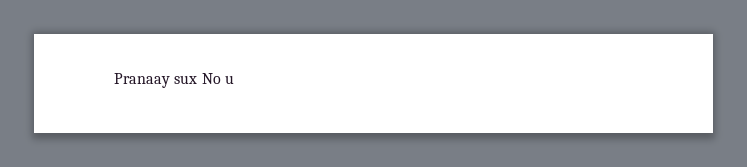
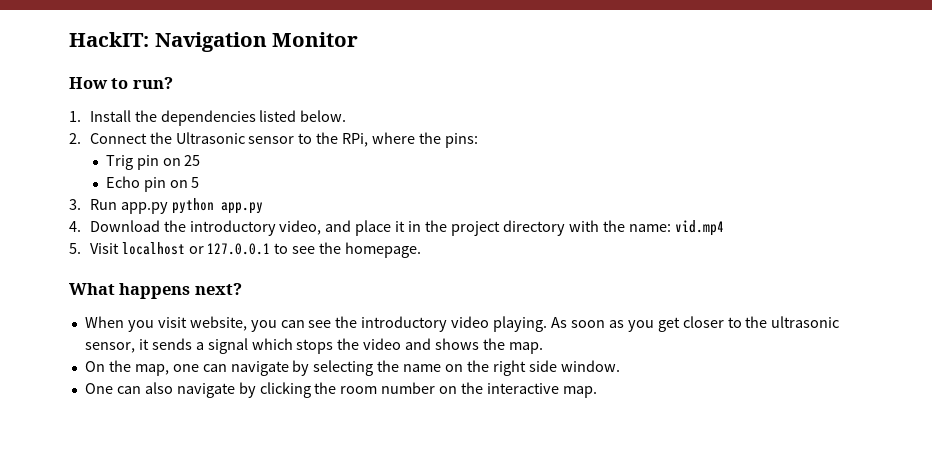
[114,73,234,88] Pranaay sux No u -> [69,32,359,52] [69,77,173,89] [69,110,347,126] [69,132,478,148] [105,155,201,170] [105,176,200,192] [69,198,263,214] [69,220,724,236] [69,242,422,258] [69,283,242,299] [84,316,840,332] [84,338,543,354] [84,360,620,376] [84,382,597,398] HackIT: Navigation Monitor // How to run? // 1. Install the dependencies listed below. // 2. Connect the Ultrasonic sensor to the RPi, where the pins: // Trig pin on 25 // Echo pin on 5 // 3. Run app.py python app.py // 4. Download the introductory video, and place it in the project directory with the name: vid.mp4 // 5. Visit localhost or 127.0.0.1 to see the homepage. // What happens next? // When you visit website, you can see the introductory video playing. As soon as you get closer to the ultrasonic sensor, it sends a signal which stops the video and shows the map. // On the map, one can navigate by selecting the name on the right side window. // One can also navigate by clicking the room number on the interactive map.

